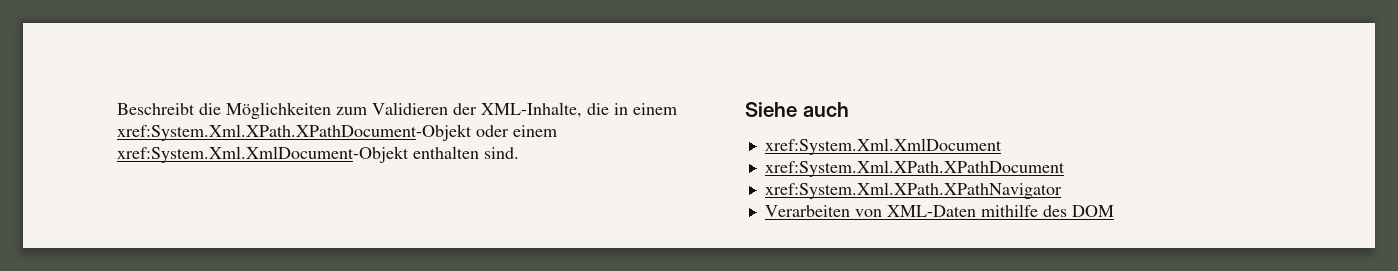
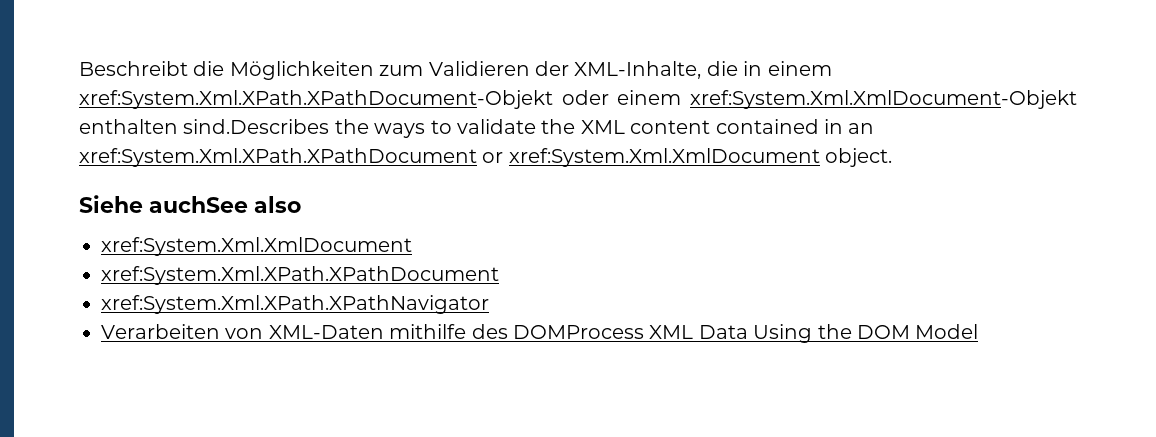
[484,147,519,159] sind. -> [183,119,875,138] [79,148,893,167] sind.Describes the ways to validate the XML content contained in an xref:System.Xml.XPath.XPathDocument or xref:System.Xml.XmlDocument object.
[802,102,849,117] auch -> [149,196,301,213] auchSee also
[1071,205,1114,217] DOM -> [513,324,979,343] DOMProcess XML Data Using the DOM Model

